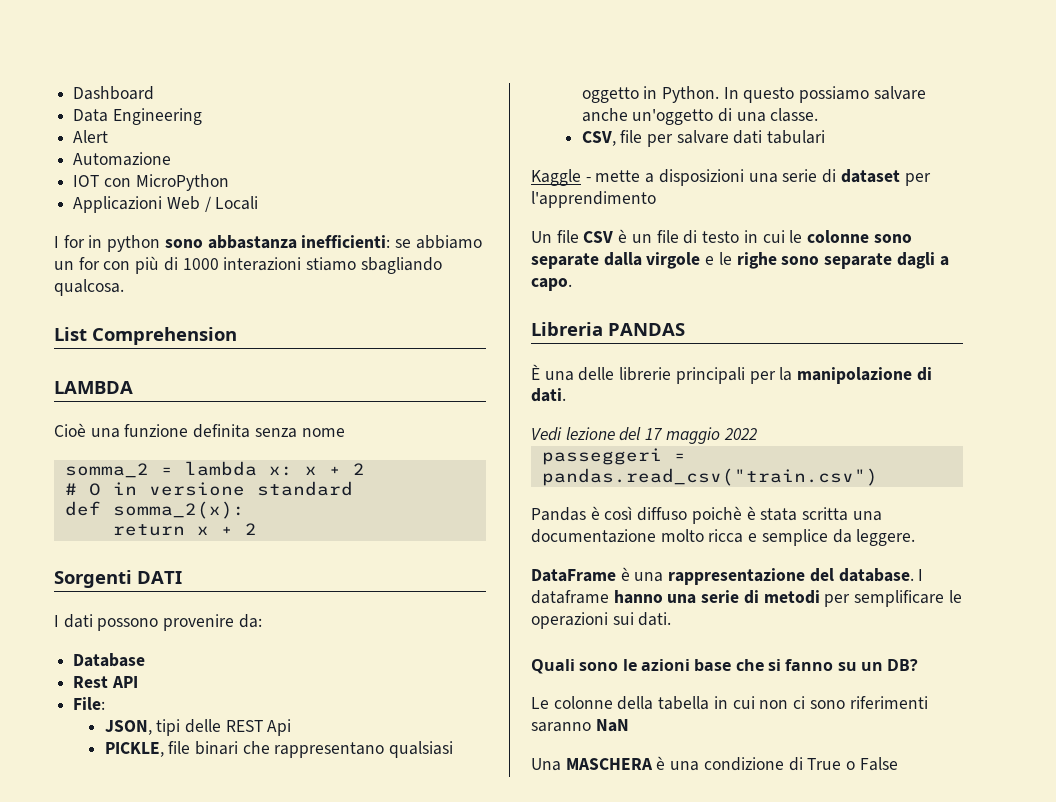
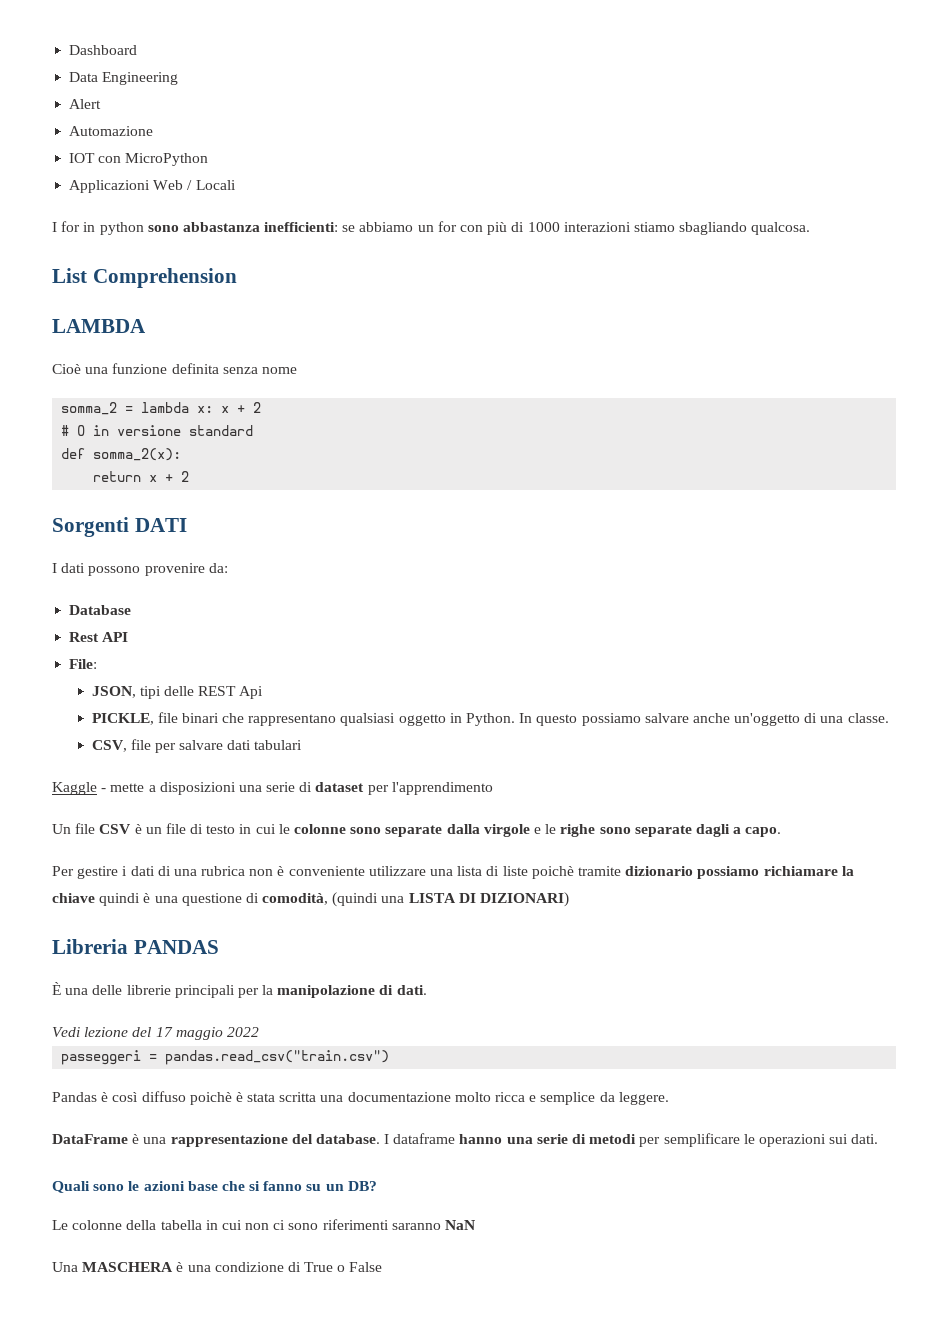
(572, 284) none -> [52,866,854,879] [52,892,570,907] // Per gestire i dati di una rubrica non è conveniente utilizzare una lista di liste poichè tramite dizionario possiamo richiamare la chiave quindi è una questione di comodità, (quindi una LISTA DI DIZIONARI)

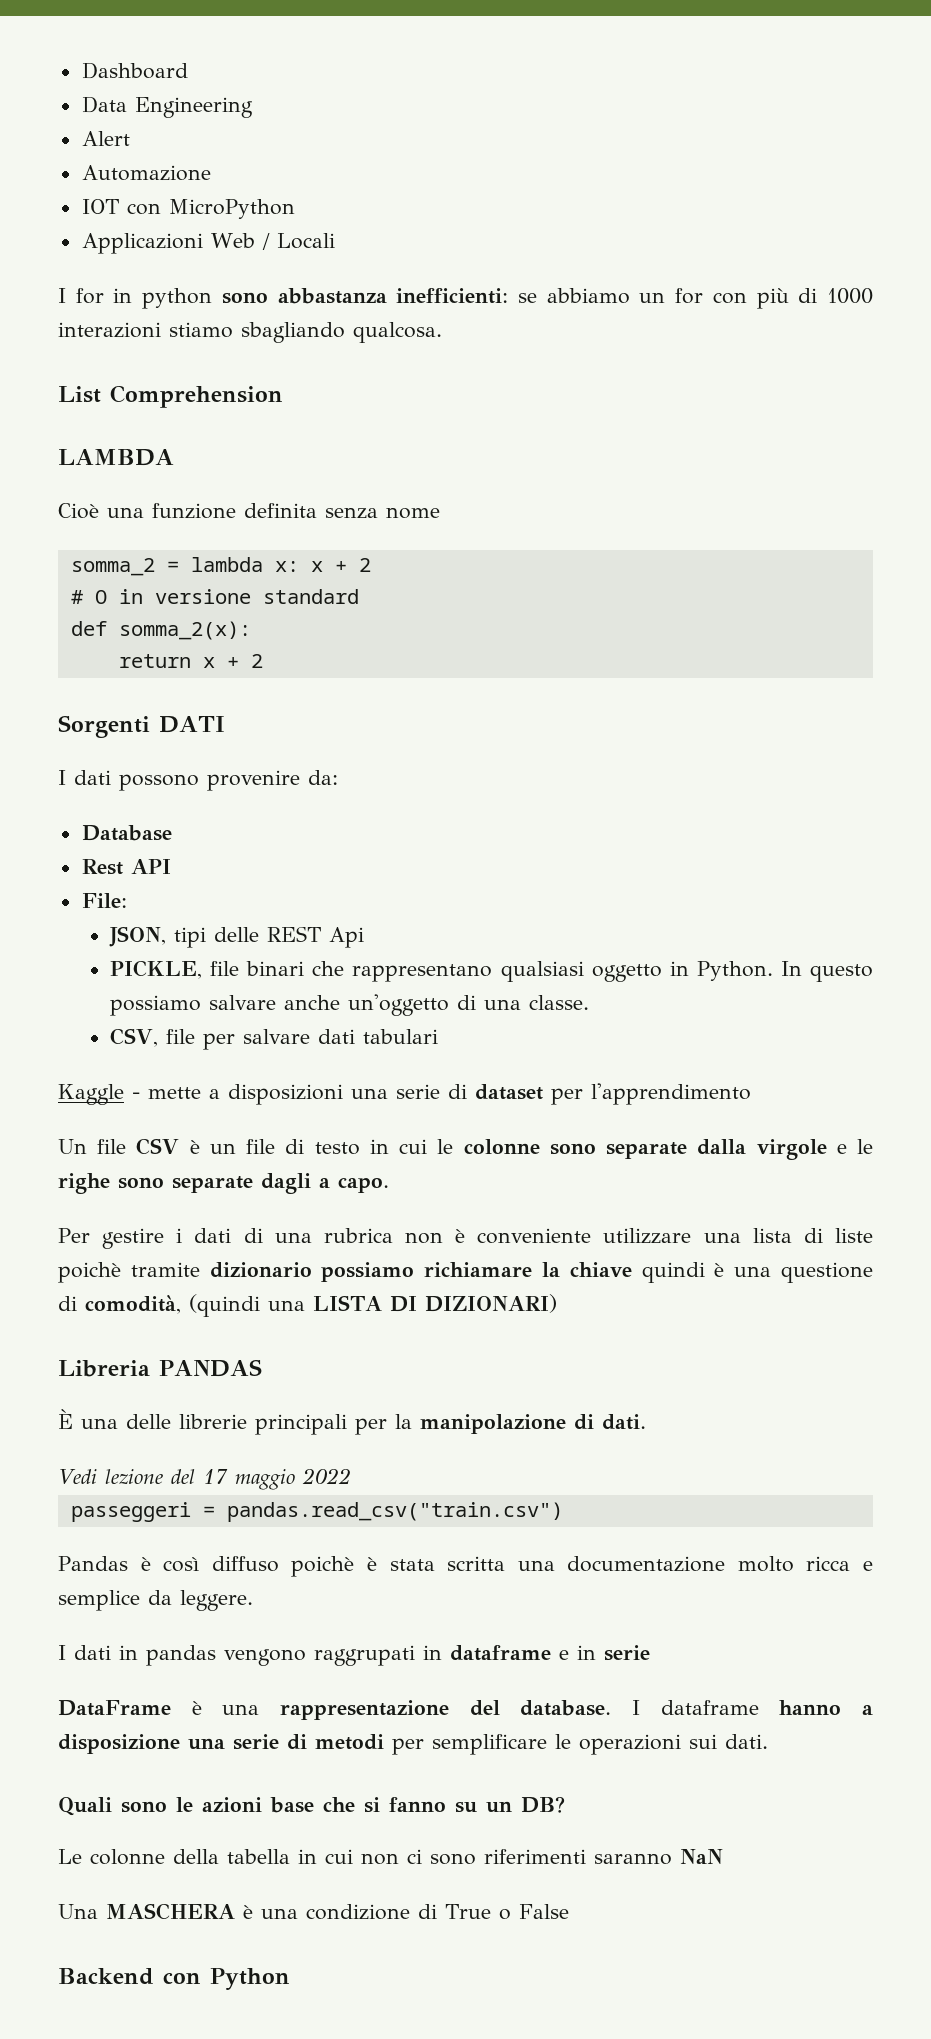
(669, 1098) none -> [58,1645,650,1666] // I dati in pandas vengono raggrupati in dataframe e in serie
(503, 1139) none -> [861,1705,873,1715] [58,1734,180,1754] a disposizione
(383, 1267) none -> [58,1968,290,1990] // Backend con Python

